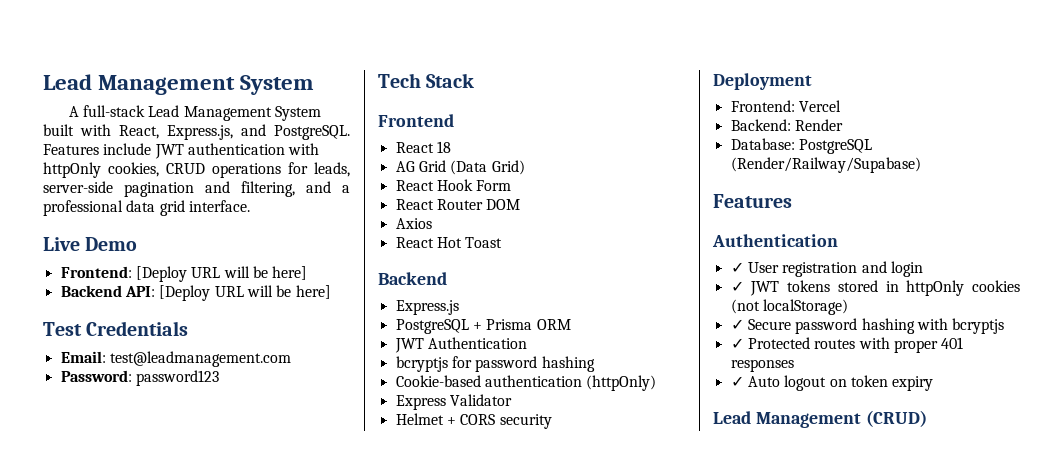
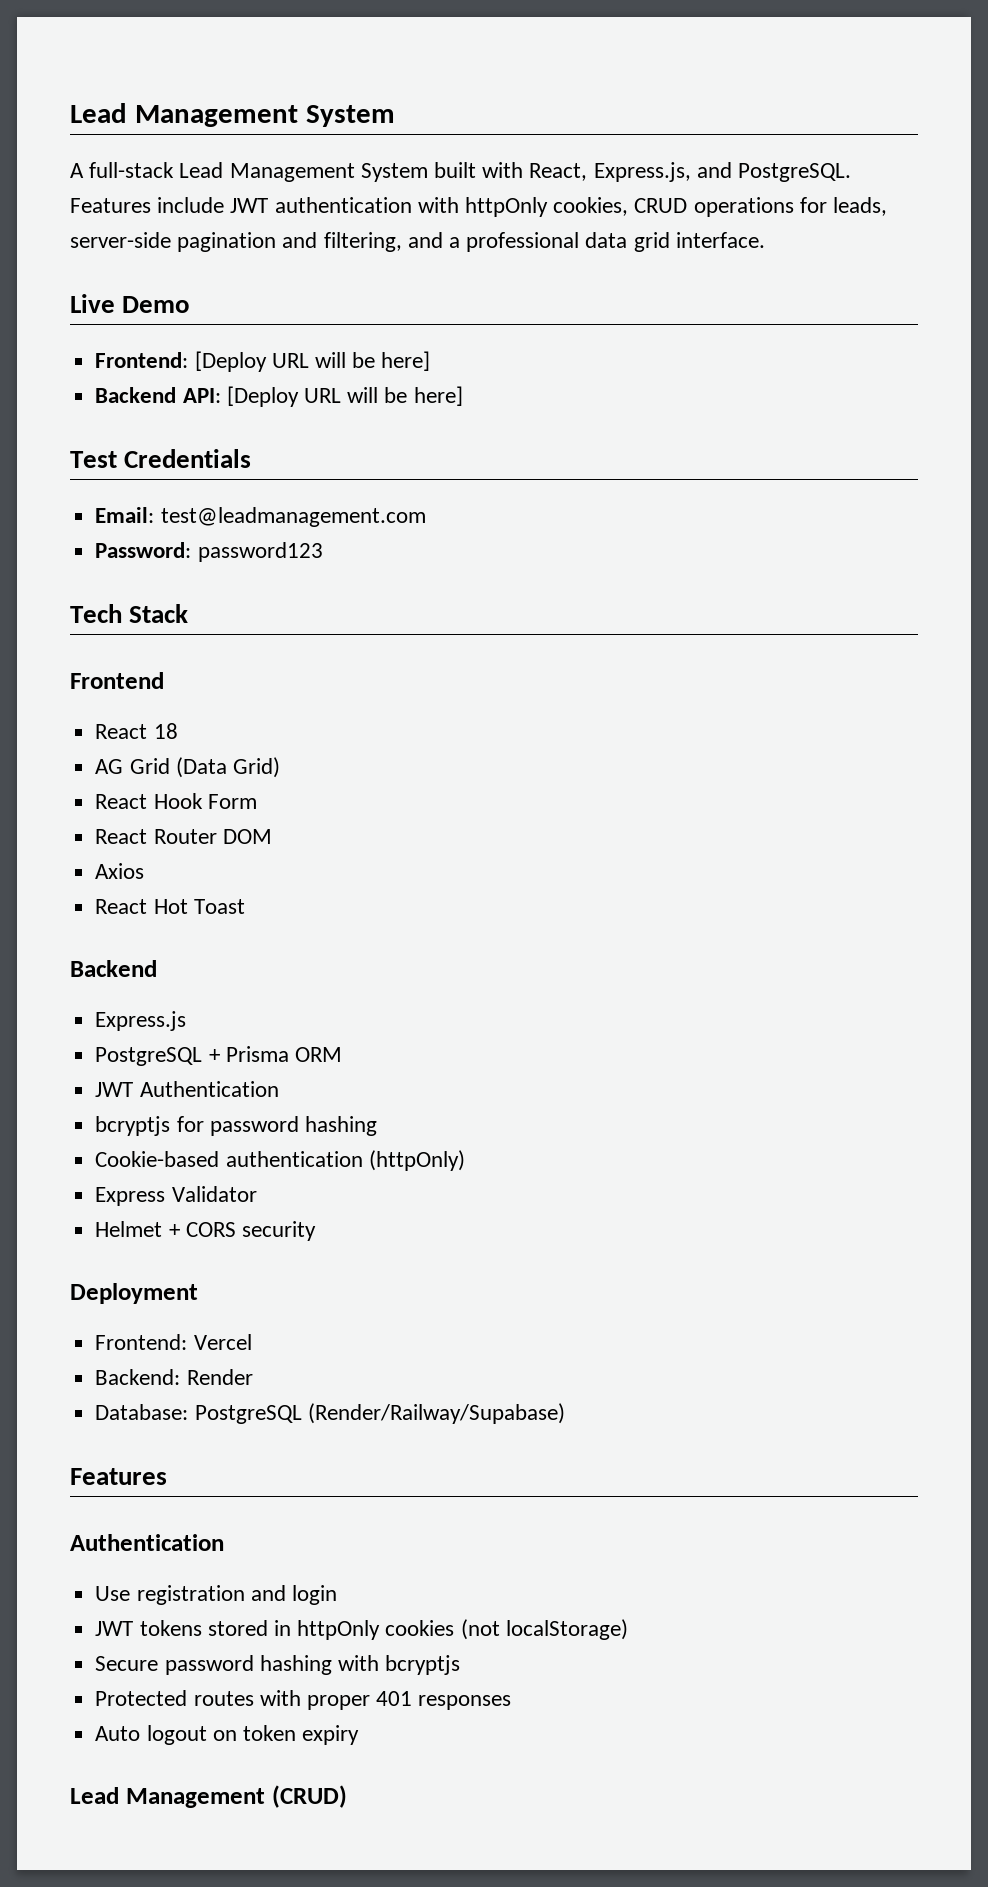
[730,262,779,273] ✓ User -> [95,1586,131,1601] Use
[730,281,744,292] ✓ -> (337, 1595) none
[730,319,744,330] ✓ -> (628, 1629) none
[730,338,744,349] ✓ -> (461, 1665) none
[730,376,744,387] ✓ -> (512, 1702) none

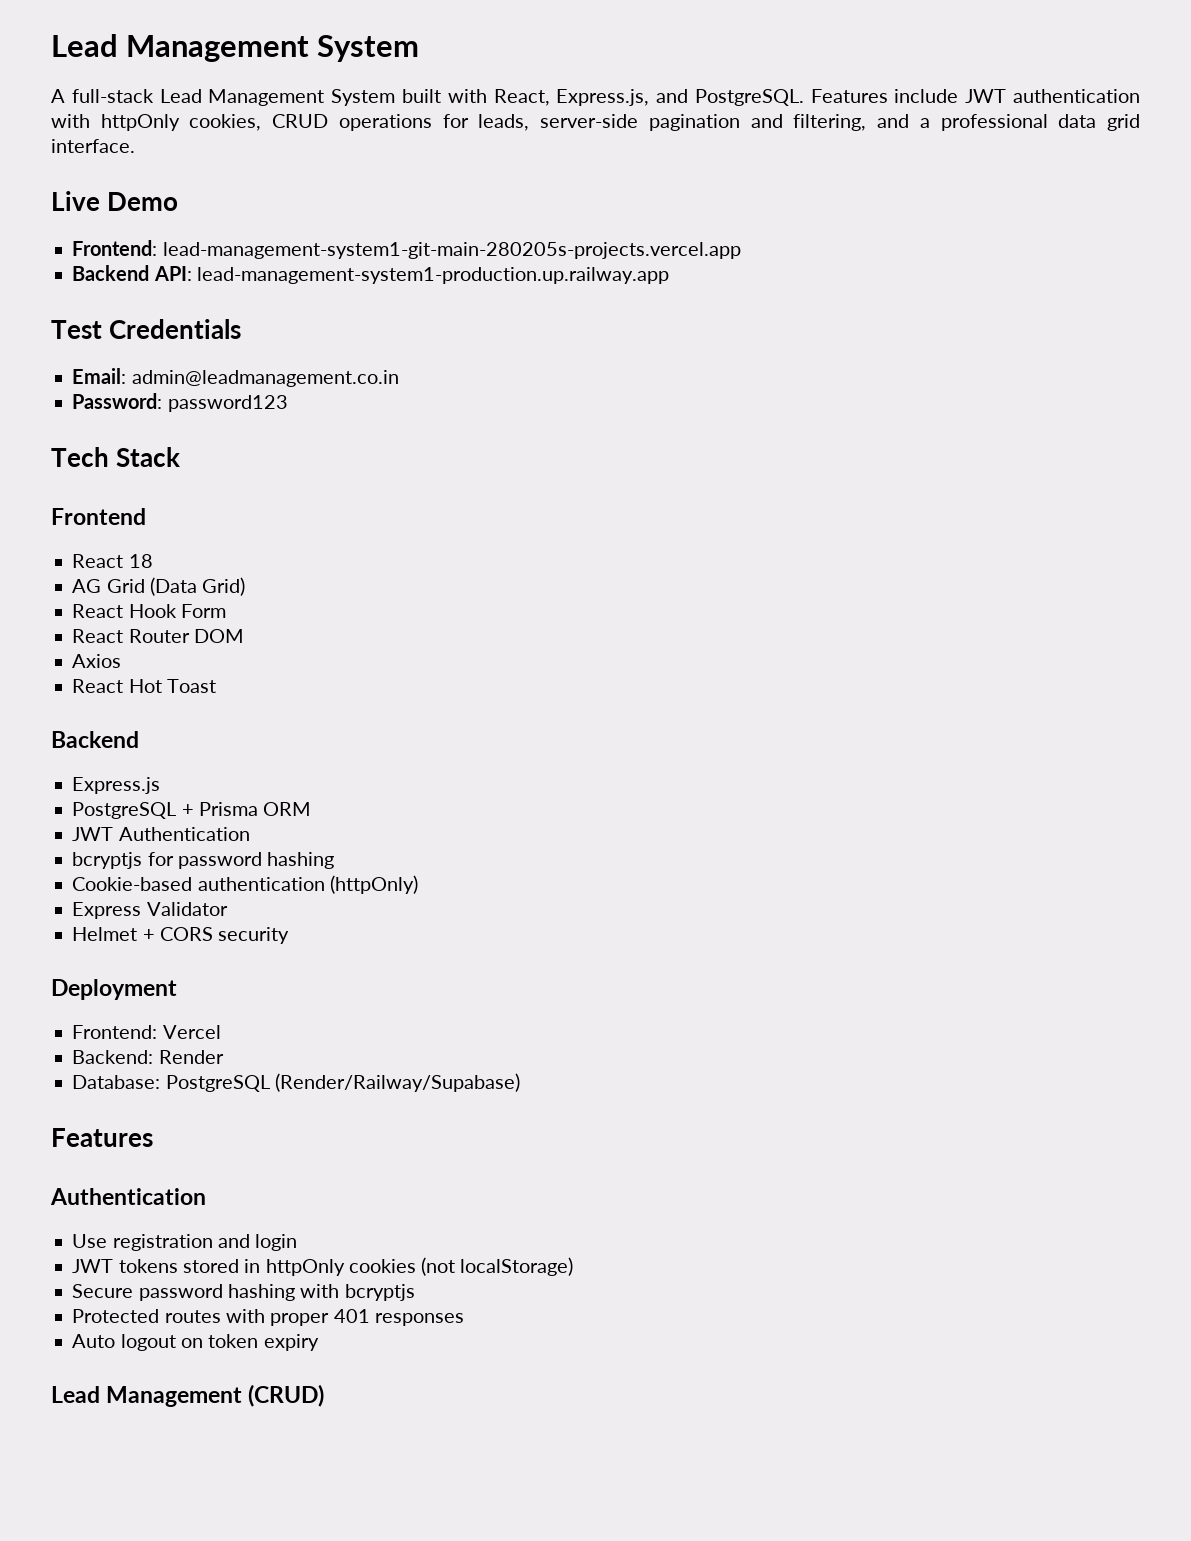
[194,351,431,372] [95,386,463,407] [Deploy URL will be here] // Backend API: [Deploy URL will be here] -> [162,242,741,259] [72,265,669,284] lead-management-system1-git-main-280205s-projects.vercel.app // Backend API: lead-management-system1-production.up.railway.app
[160,507,426,527] test@leadmanagement.com -> [131,370,399,387] admin@leadmanagement.co.in

